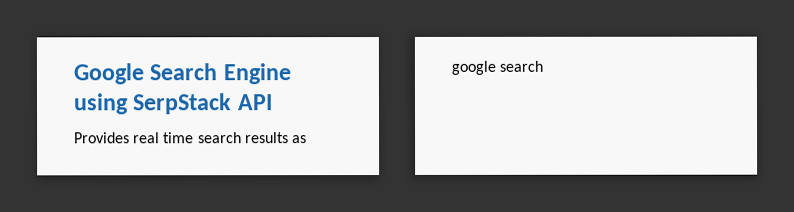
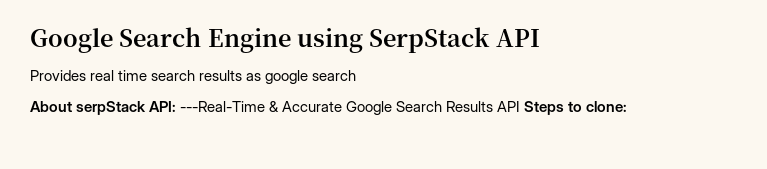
(544, 66) none -> [30,101,627,115] // About serpStack API: ---Real-Time & Accurate Google Search Results API Steps to clone:

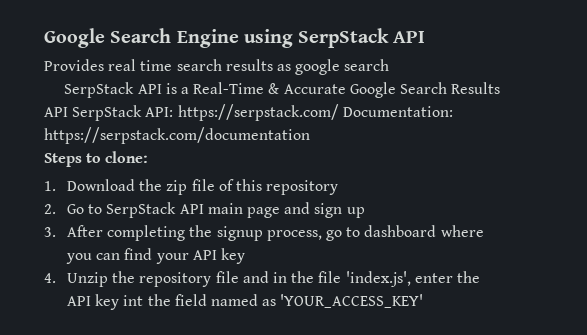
[30,101,266,115] About serpStack API: ---Real-Time -> [64,82,265,98] SerpStack API is a Real-Time
[523,101,627,115] Steps to clone: -> [72,104,453,121] [44,127,310,144] [44,151,149,167] [44,179,339,195] [44,202,365,218] [44,225,484,241] [66,248,246,264] [44,271,480,287] [67,294,424,310] SerpStack API: https://serpstack.com/ Documentation: https://serpstack.com/documentation // Steps to clone: // 1. Download the zip file of this repository // 2. Go to SerpStack API main page and sign up // 3. After completing the signup process, go to dashboard where you can find your API key // 4. Unzip the repository file and in the file 'index.js', enter the API key int the field named as 'YOUR_ACCESS_KEY'

